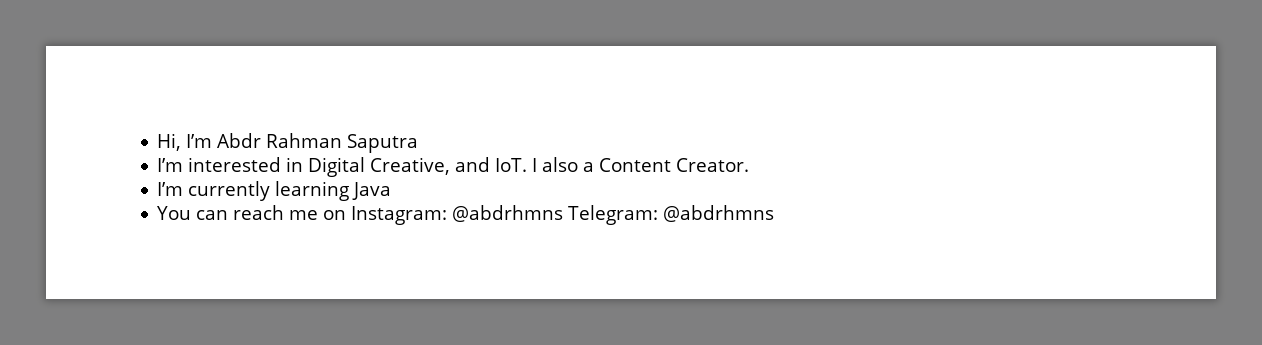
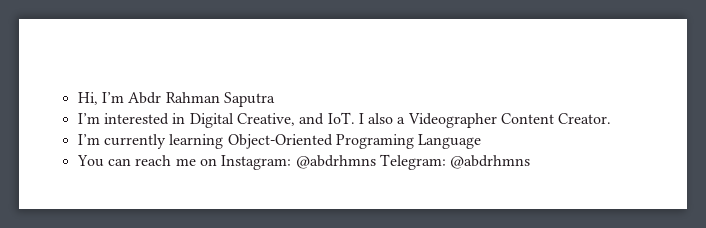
(595, 167) none -> [407,113,497,128] Videographer
[352,182,392,200] Java -> [227,134,482,149] Object-Oriented Programing Language

